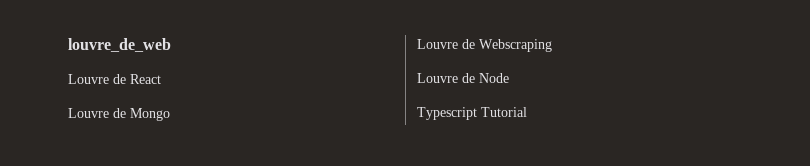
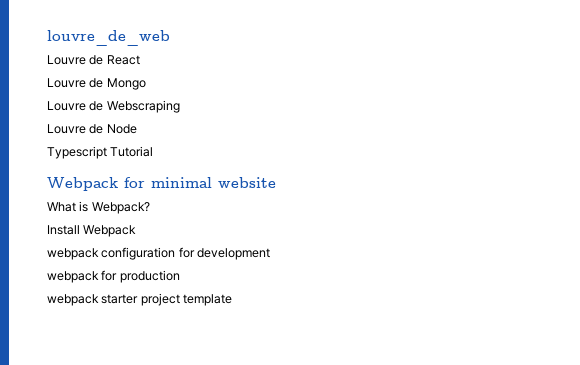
(527, 112) none -> [47,177,276,191] [47,201,150,214] [47,225,137,237] [47,247,271,260] [47,270,180,283] [47,293,233,306] // Webpack for minimal website // What is Webpack? // Install Webpack // webpack configuration for development // webpack for production // webpack starter project template

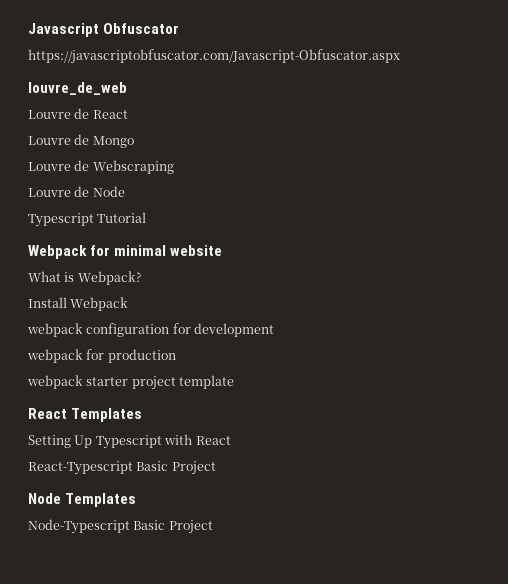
(47, 38) none -> [28,23,180,37] [28,49,400,64] Javascript Obfuscator // https://javascriptobfuscator.com/Javascript-Obfuscator.aspx //
(233, 300) none -> [28,408,143,422] [28,434,231,449] [28,461,216,475] [28,493,137,507] [28,519,213,534] // React Templates // Setting Up Typescript with React // React-Typescript Basic Project // Node Templates // Node-Typescript Basic Project

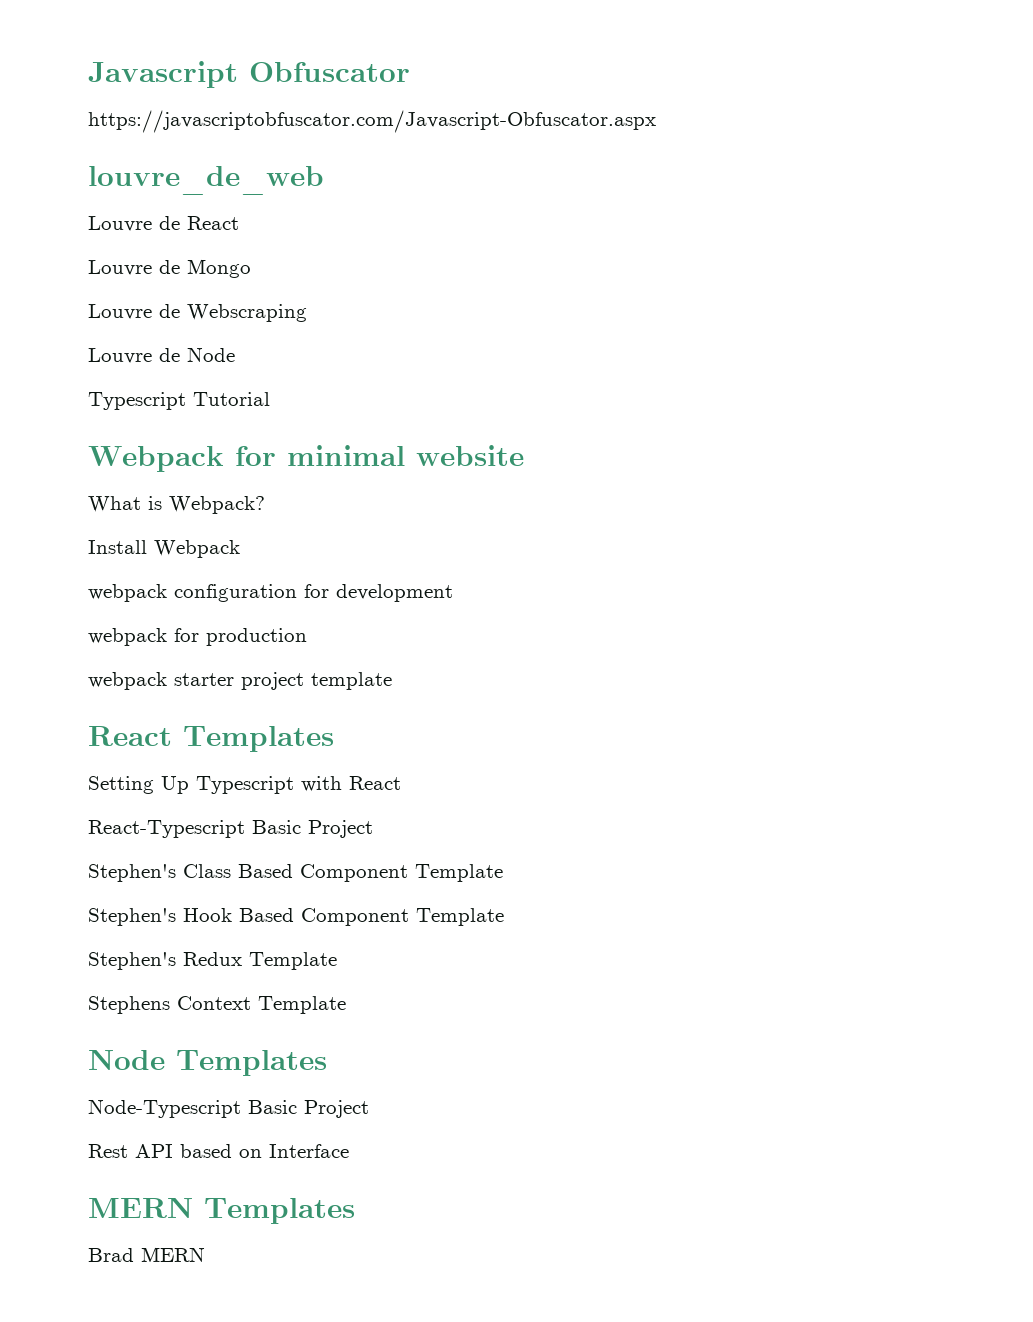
(216, 468) none -> [88,864,503,882] [88,908,504,926] [88,952,337,970] [88,996,346,1014] // Stephen's Class Based Component Template // Stephen's Hook Based Component Template // Stephen's Redux Template // Stephens Context Template
(213, 527) none -> [88,1144,349,1158] [88,1198,355,1224] [88,1247,205,1262] // Rest API based on Interface // MERN Templates // Brad MERN

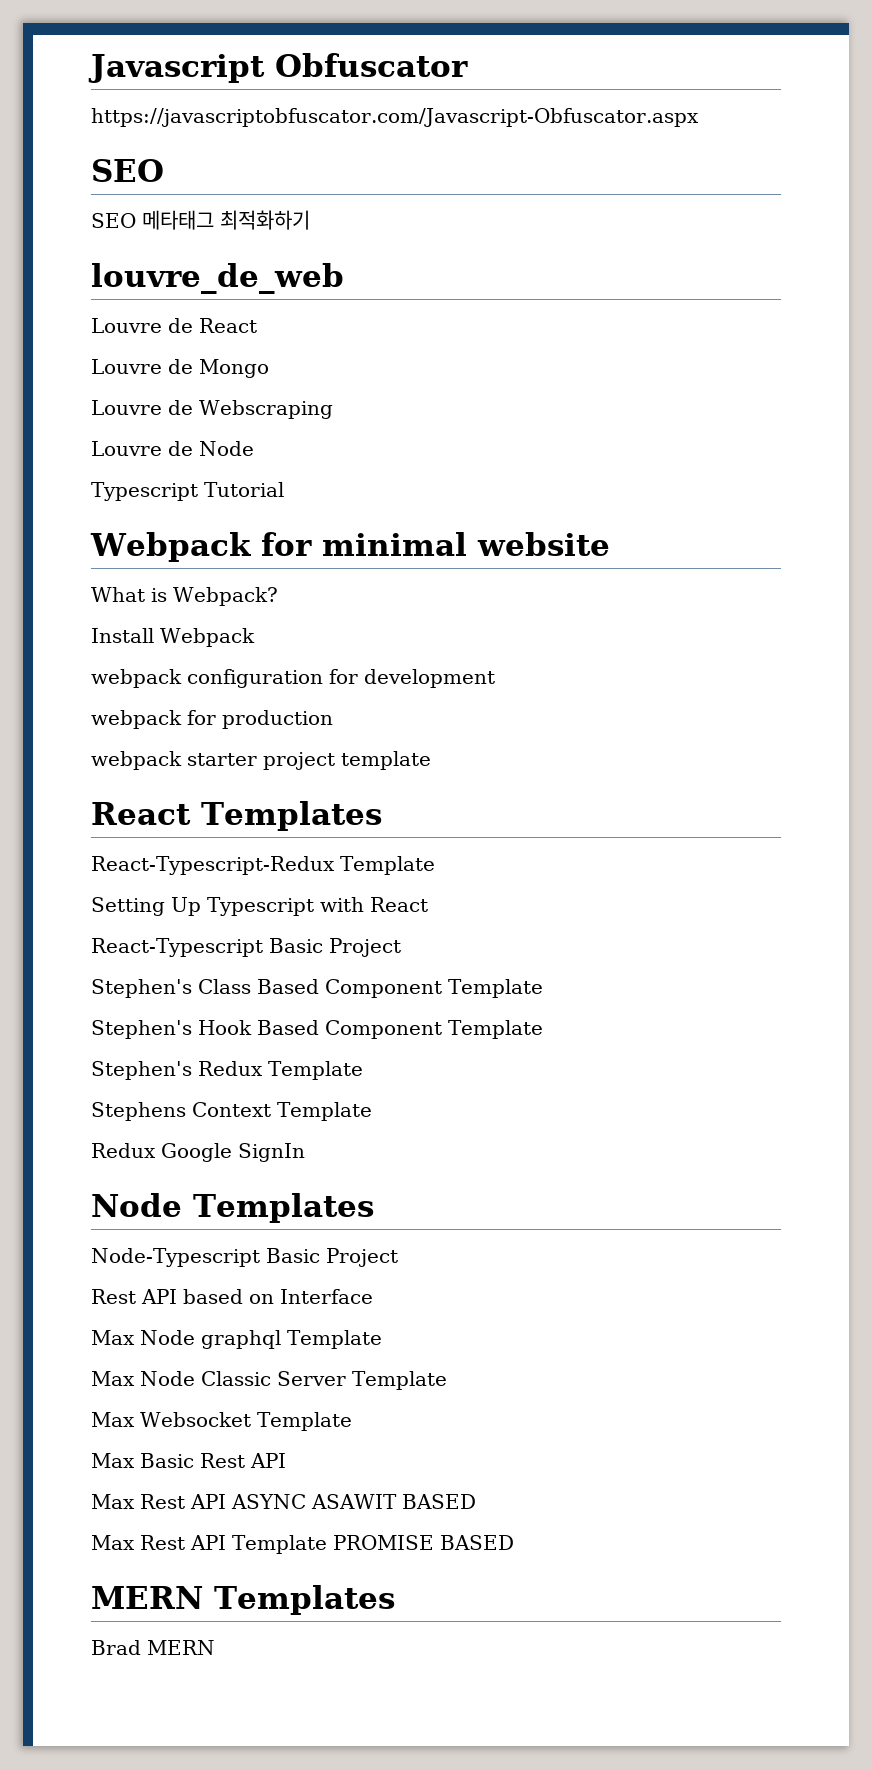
(656, 121) none -> [91,159,164,182] [91,210,310,230] // SEO // SEO 메타태그 최적화하기
(334, 739) none -> [91,856,435,875] // React-Typescript-Redux Template
(346, 1005) none -> [91,1143,305,1162] // Redux Google SignIn
(349, 1151) none -> [91,1330,382,1349] [91,1371,447,1390] [91,1412,352,1431] [91,1453,286,1468] [91,1494,476,1509] [91,1535,514,1554] // Max Node graphql Template // Max Node Classic Server Template // Max Websocket Template // Max Basic Rest API // Max Rest API ASYNC ASAWIT BASED // Max Rest API Template PROMISE BASED

